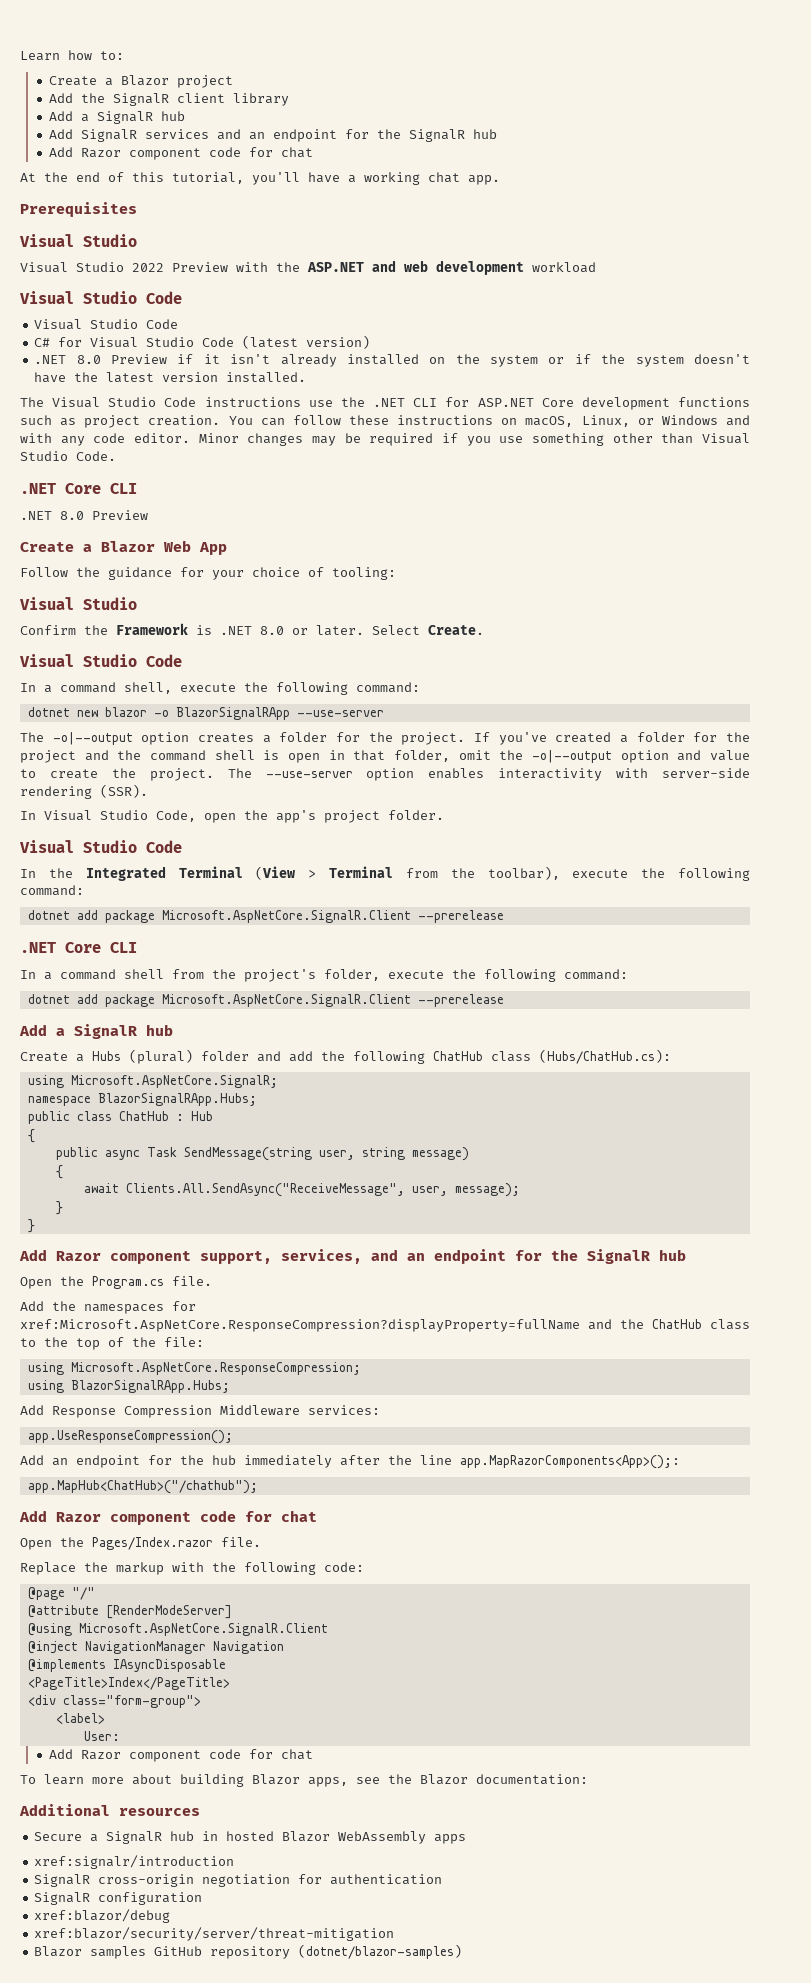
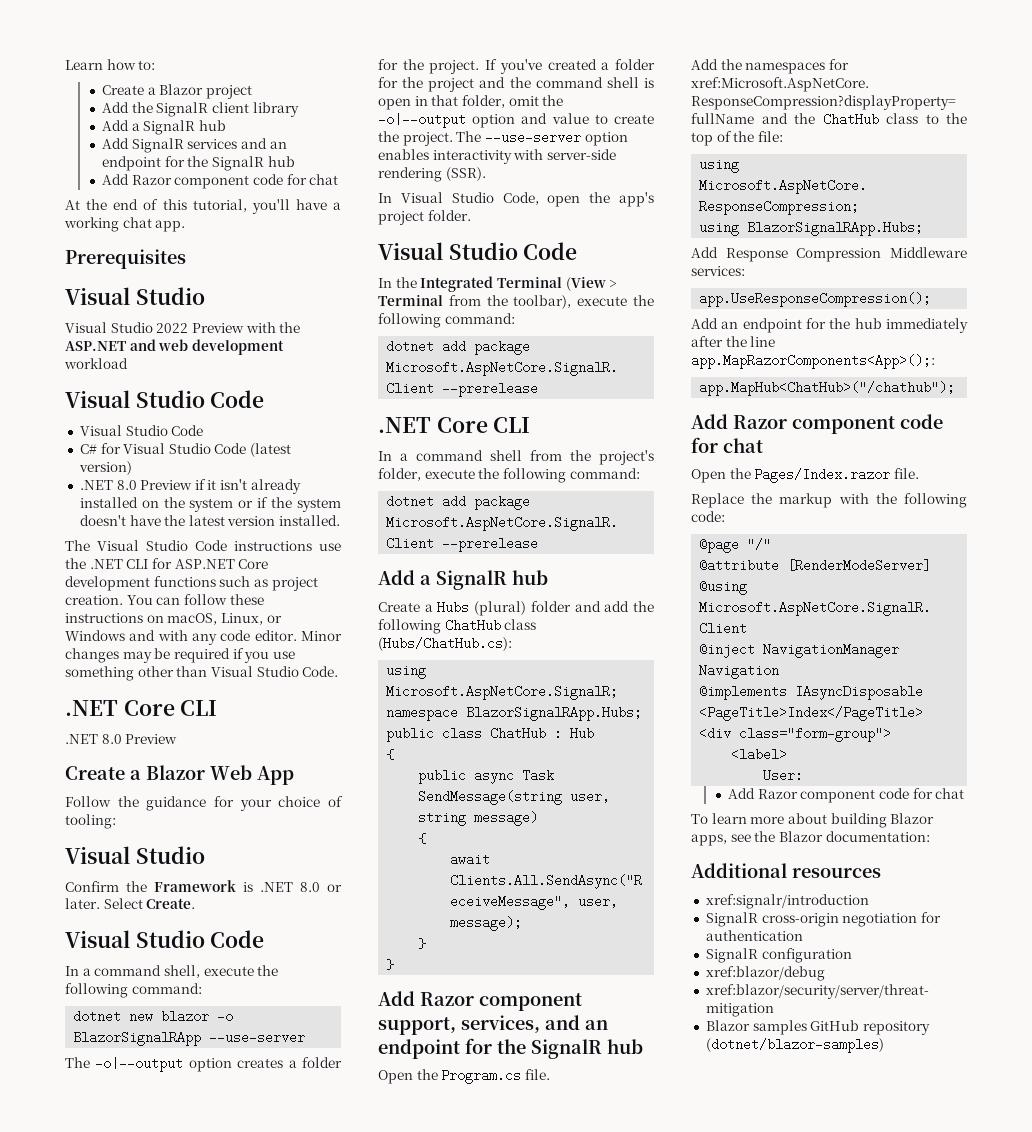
[34,1831,467,1844] // Secure a SignalR hub in hosted Blazor WebAssembly apps -> (881, 872) none

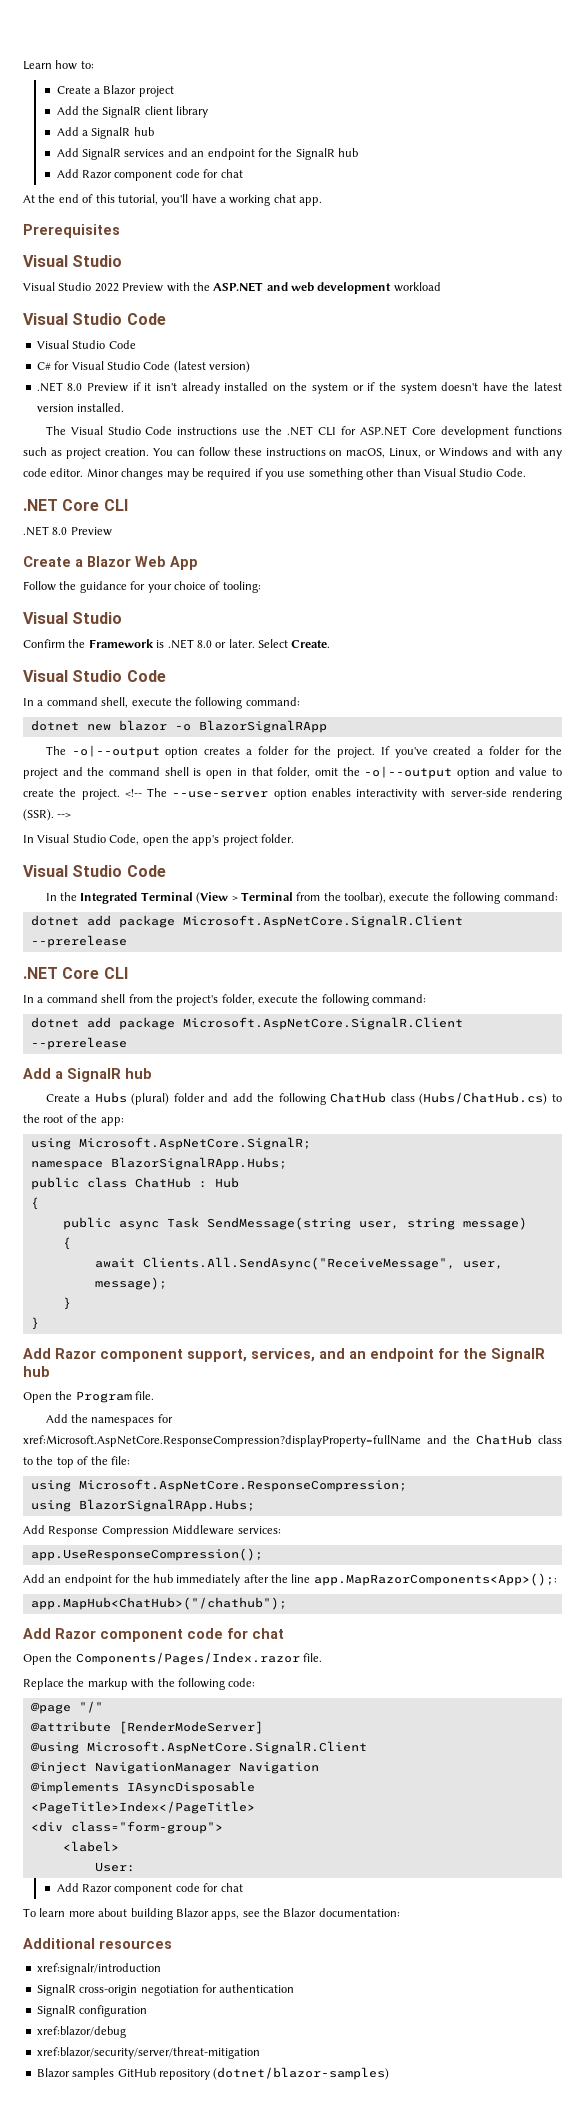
[209,1031,306,1044] --use-server -> (327, 726) none
(453, 139) none -> [124,789,142,797] <!--
(486, 174) none -> [57,813,72,818] -->
[378,637,512,651] (Hubs/ChatHub.cs): -> [419,1092,562,1105] [23,1114,124,1126] (Hubs/ChatHub.cs) to the root of the app:
[441,1069,522,1084] Program.cs -> [75,1391,132,1403] Program
[754,468,891,483] Pages/Index.razor -> [75,1652,300,1665] Components/Pages/Index.razor

